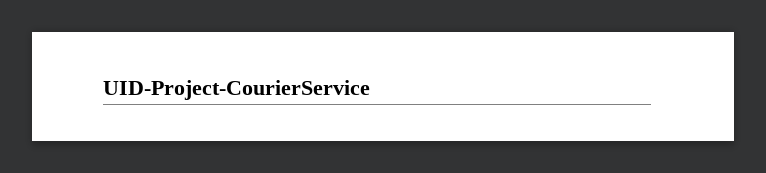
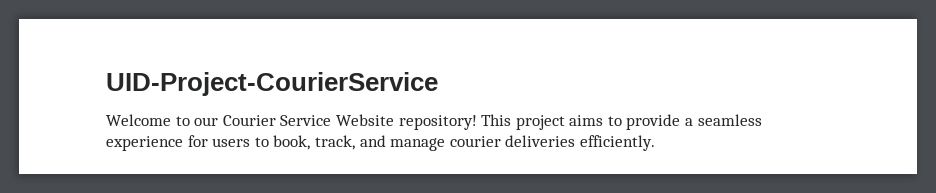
(370, 90) none -> [106,114,762,130] [106,135,655,151] // Welcome to our Courier Service Website repository! This project aims to provide a seamless experience for users to book, track, and manage courier deliveries efficiently.

